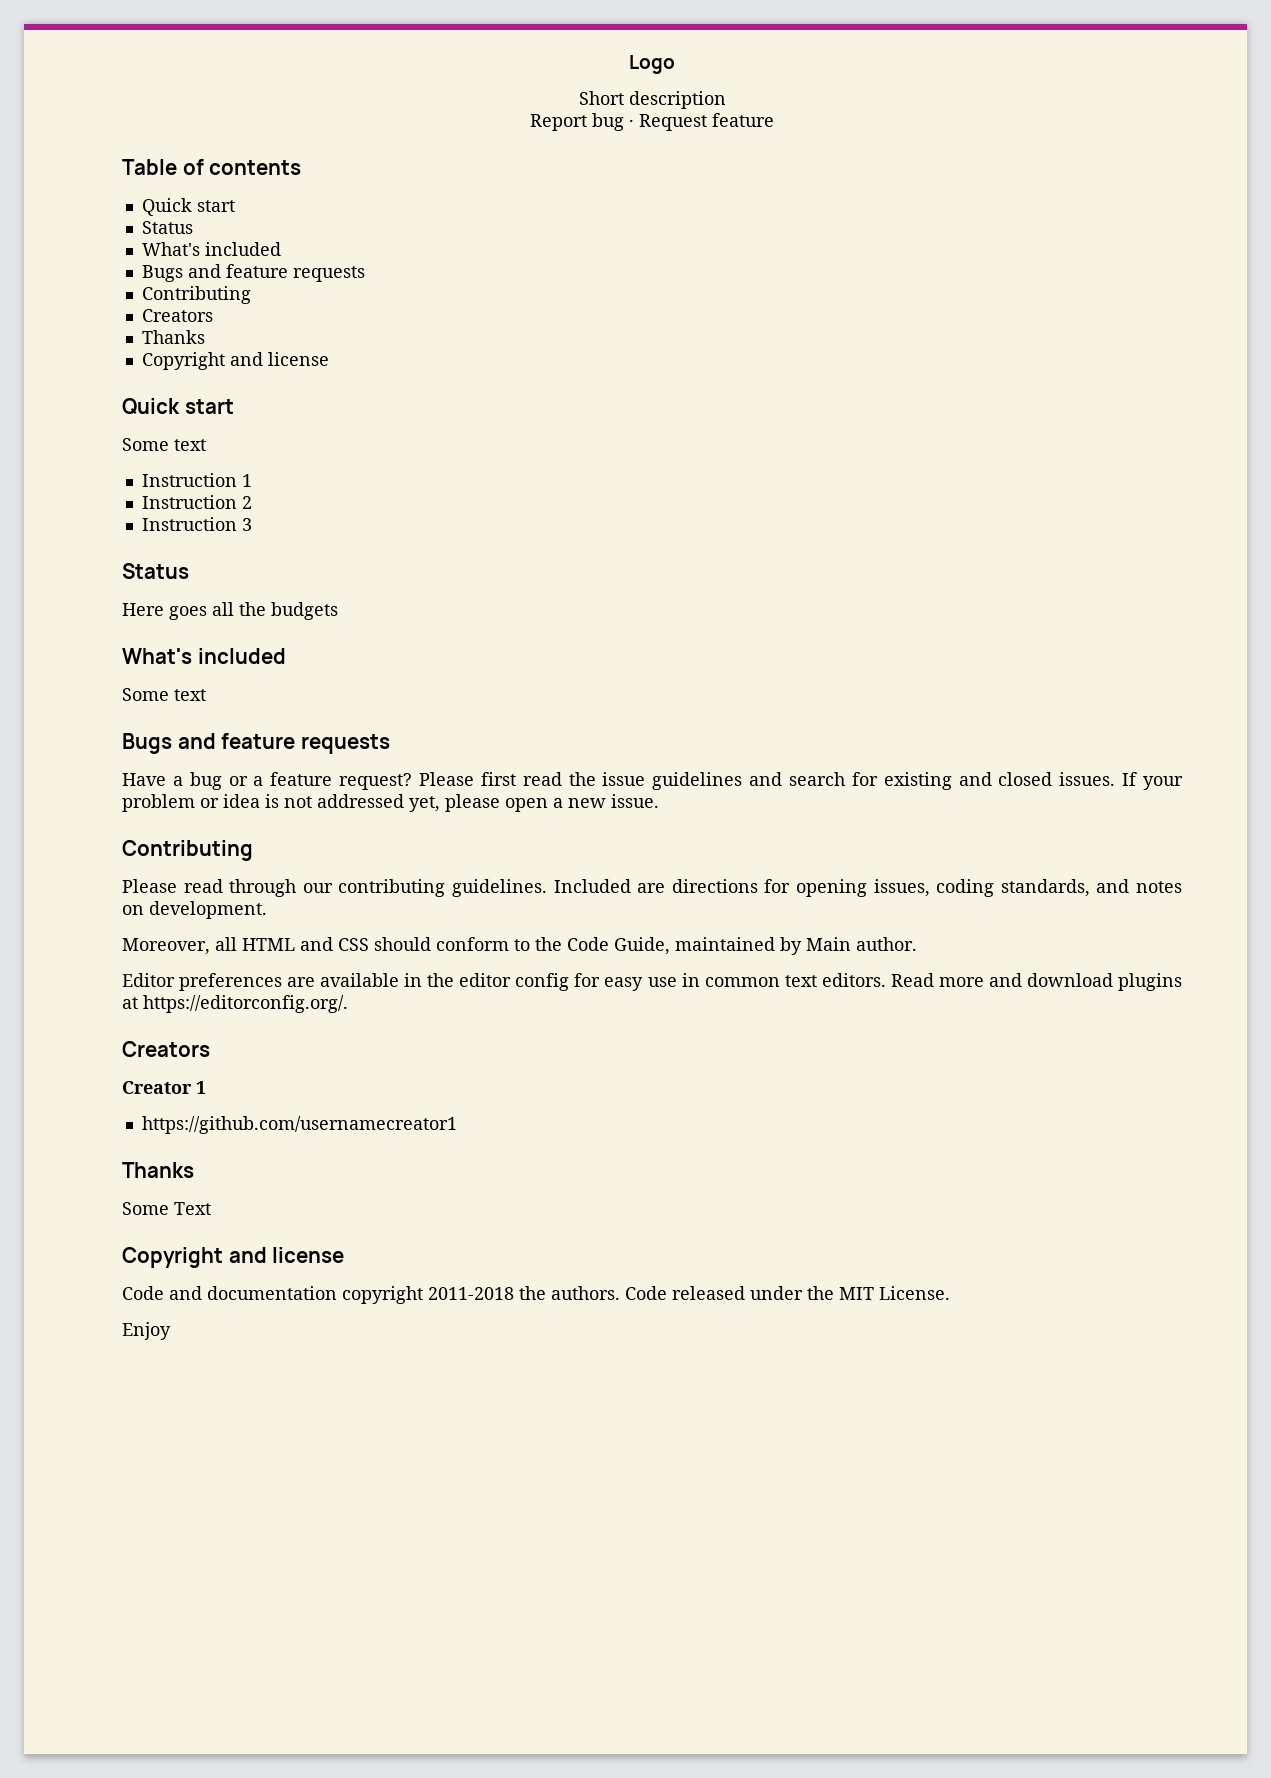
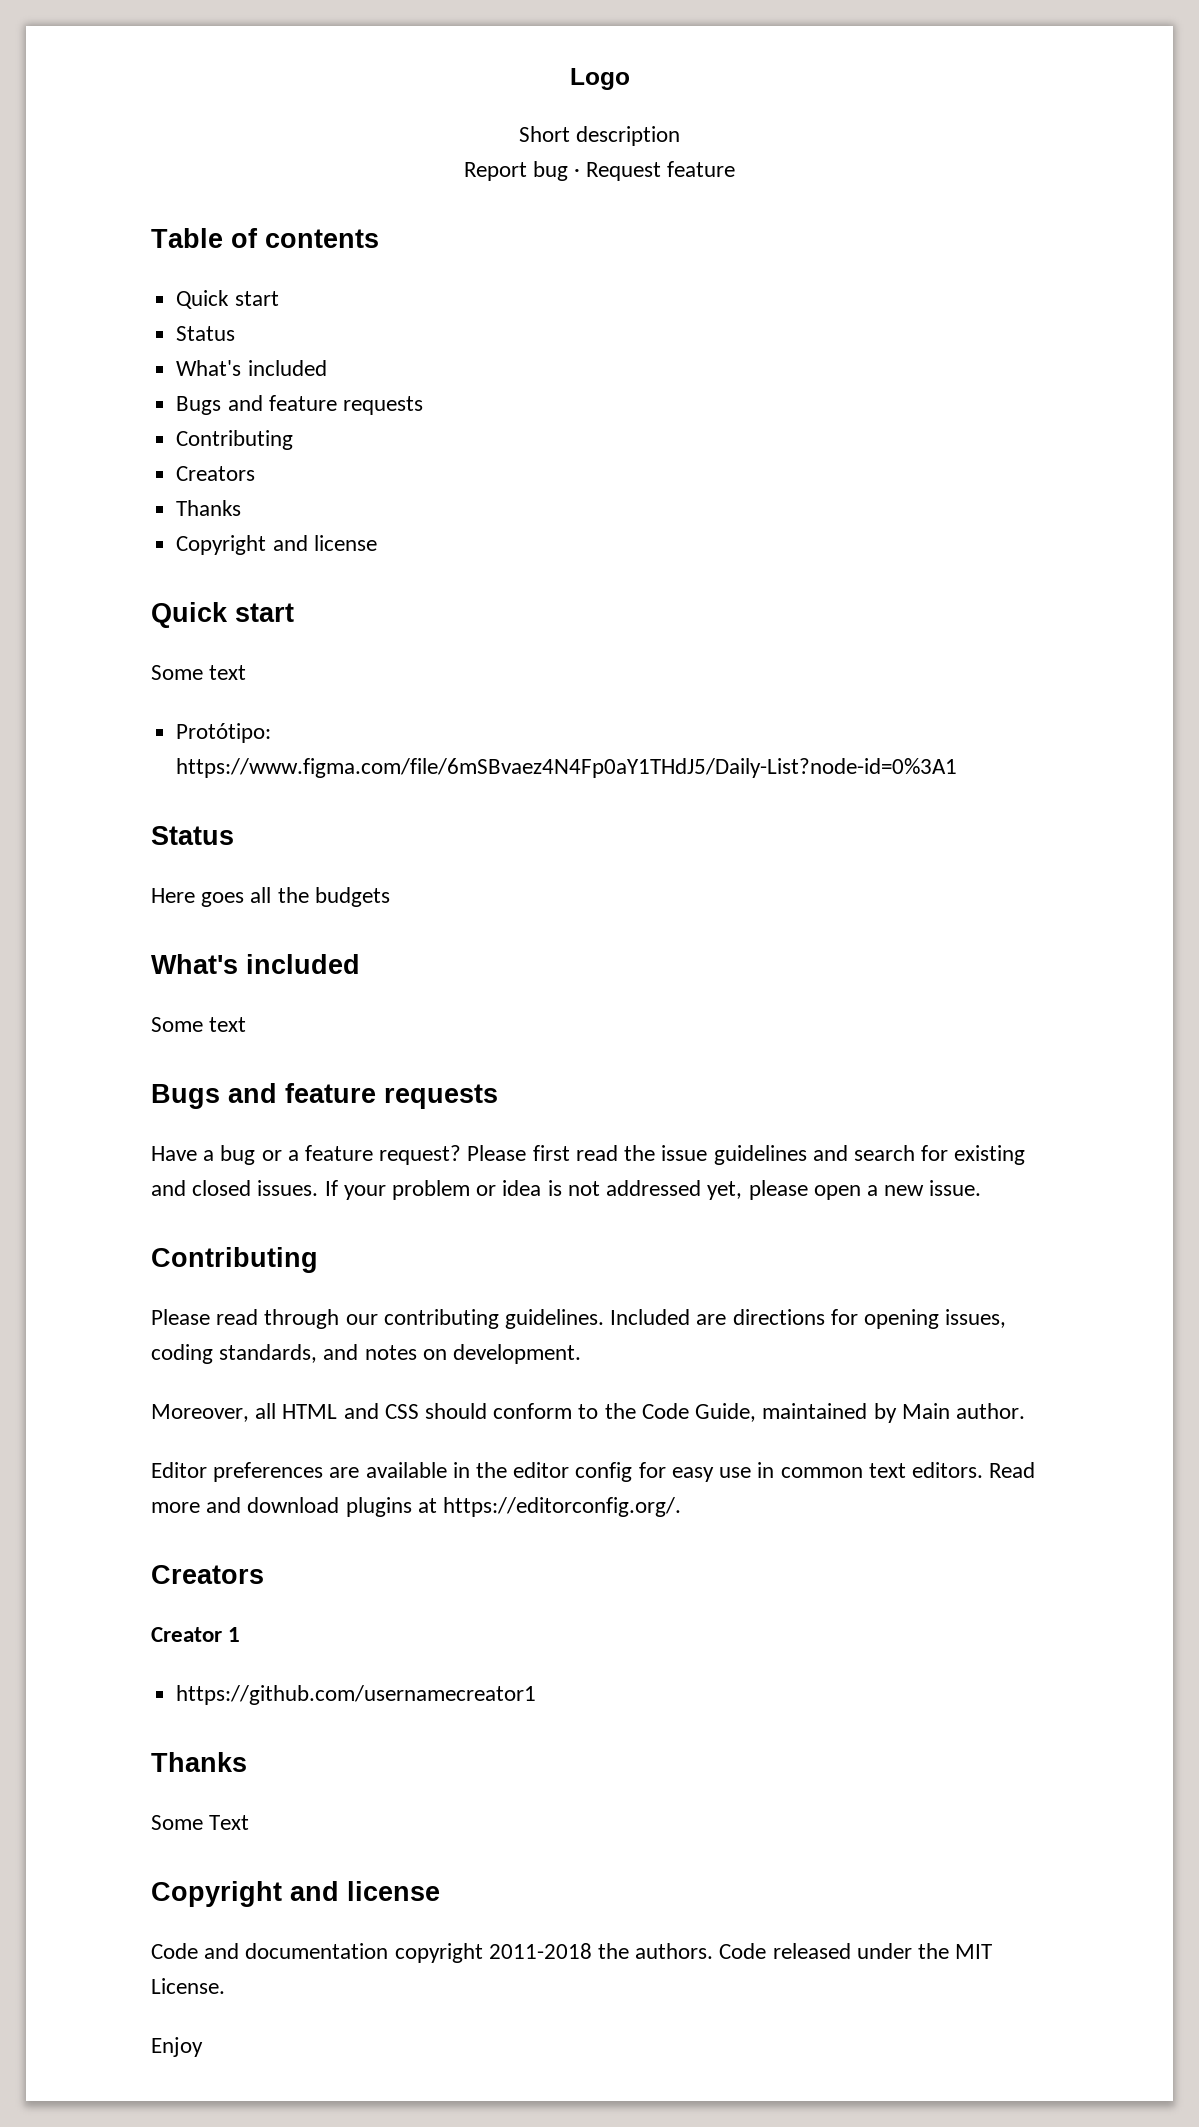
[141,473,252,487] [141,495,252,509] [141,517,252,531] Instruction 1 // Instruction 2 // Instruction 3 -> [176,723,272,743] [176,758,958,778] Protótipo: https://www.figma.com/file/6mSBvaez4N4Fp0aY1THdJ5/Daily-List?node-id=0%3A1

